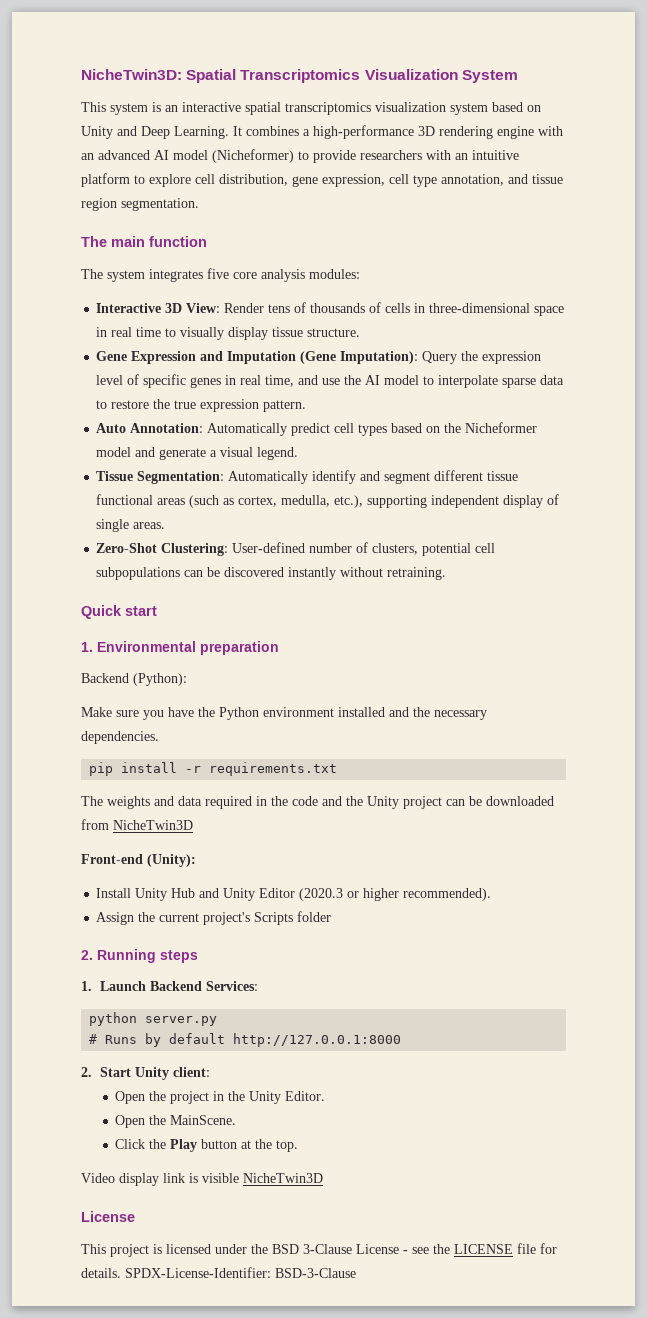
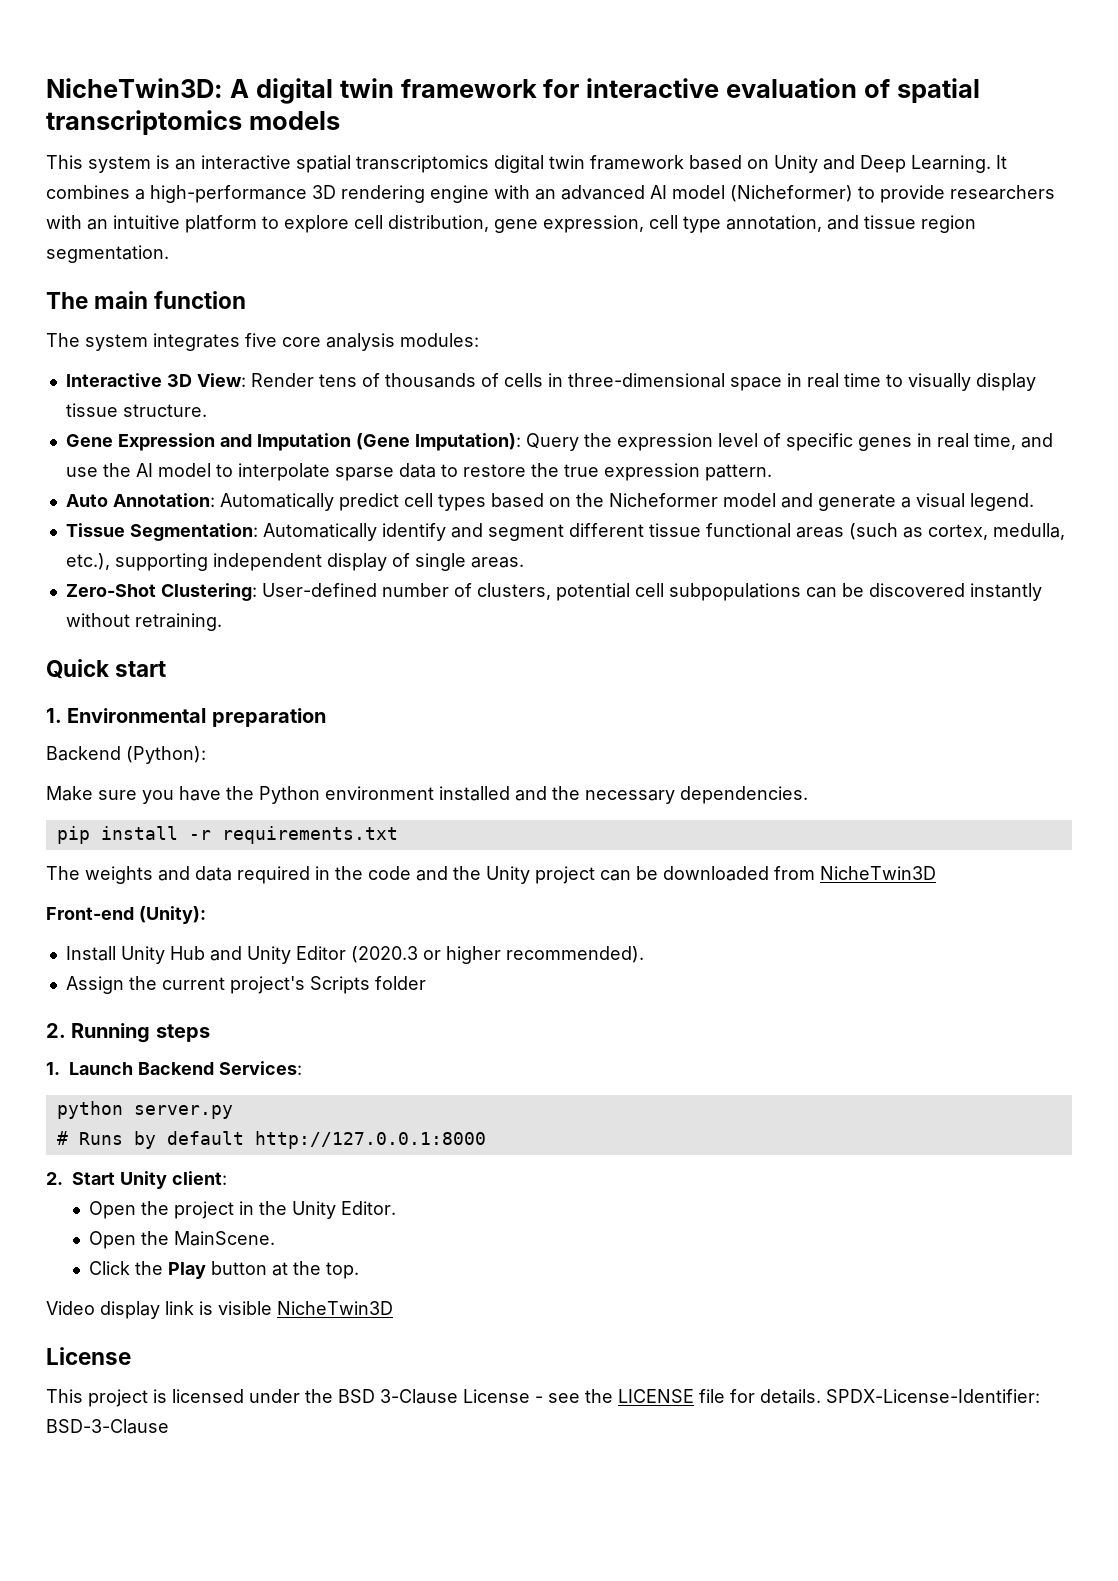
[186,69,518,83] Spatial Transcriptomics Visualization System -> [229,78,980,104] [46,110,340,135] A digital twin framework for interactive evaluation of spatial transcriptomics models
[375,102,488,115] visualization system -> [494,155,684,173] digital twin framework

